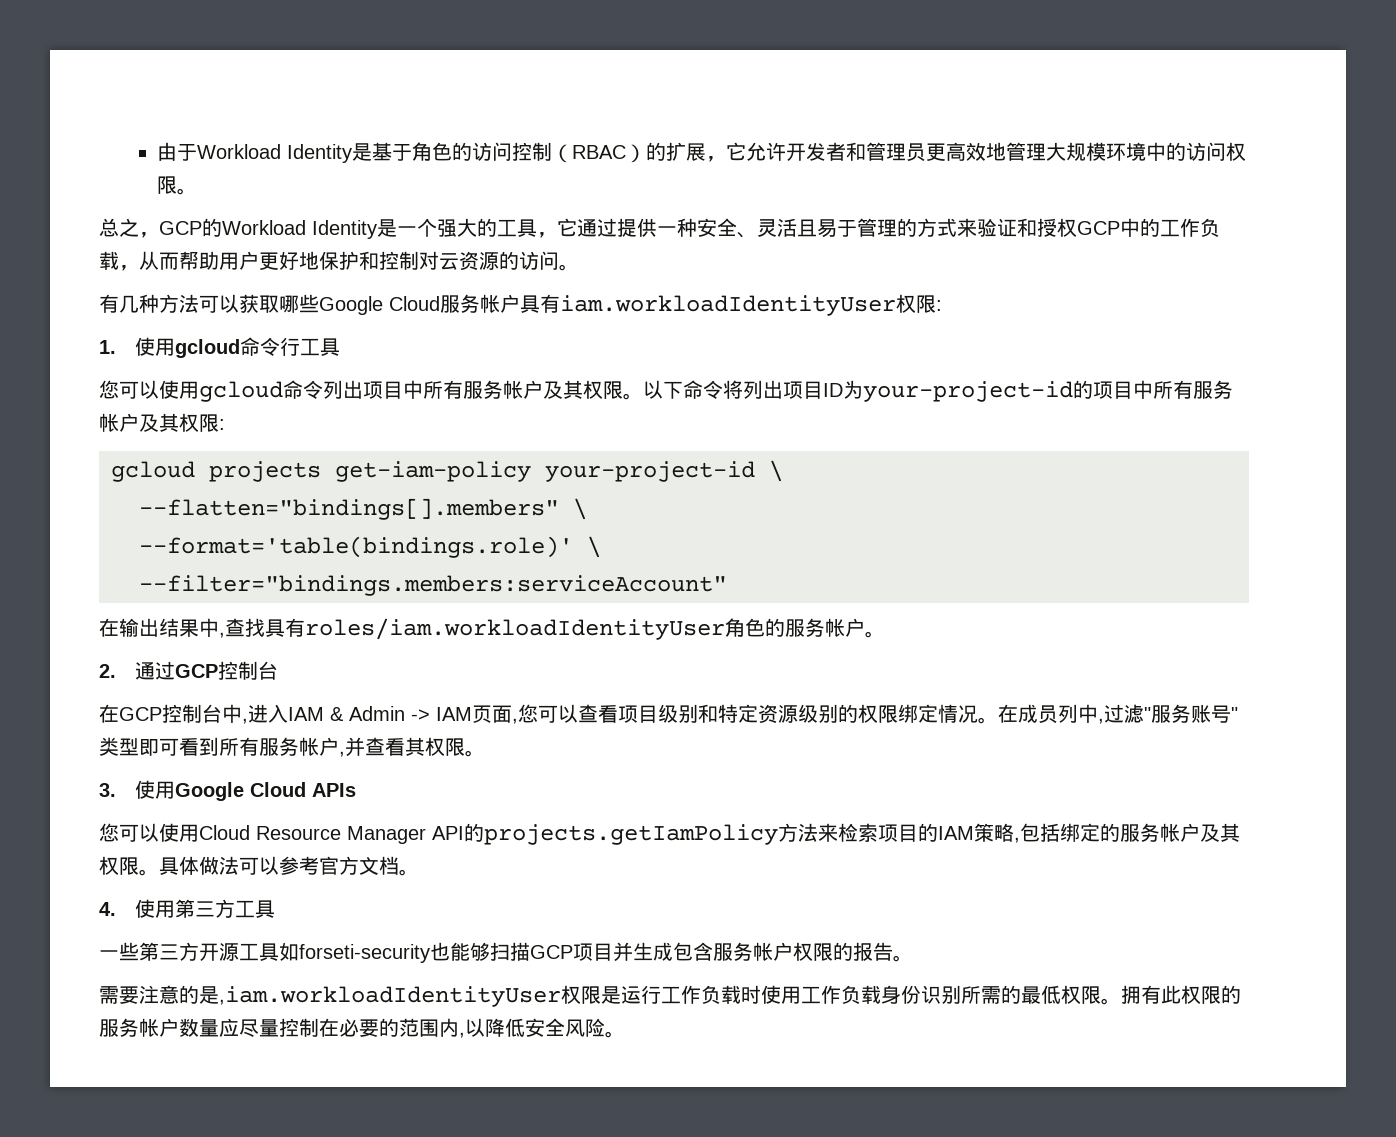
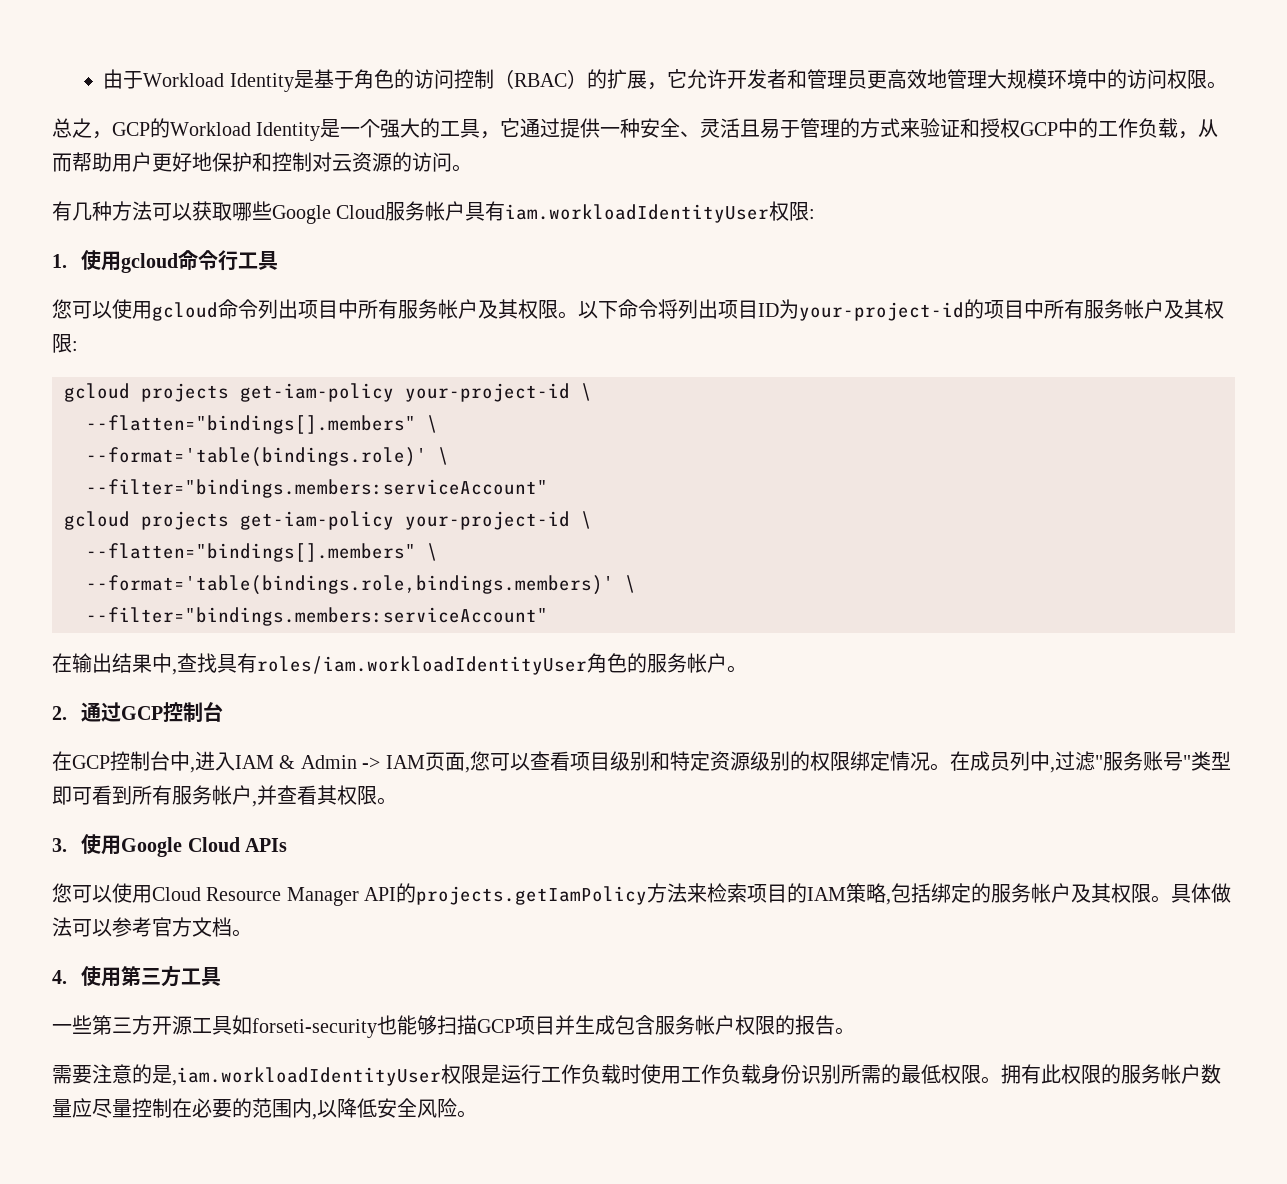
(727, 585) none -> [64,511,592,530] [86,543,438,562] [86,575,636,595] [86,607,548,626] // gcloud projects get-iam-policy your-project-id \ // --flatten="bindings[].members" \ // --format='table(bindings.role,bindings.members)' \ // --filter="bindings.members:serviceAccount"

